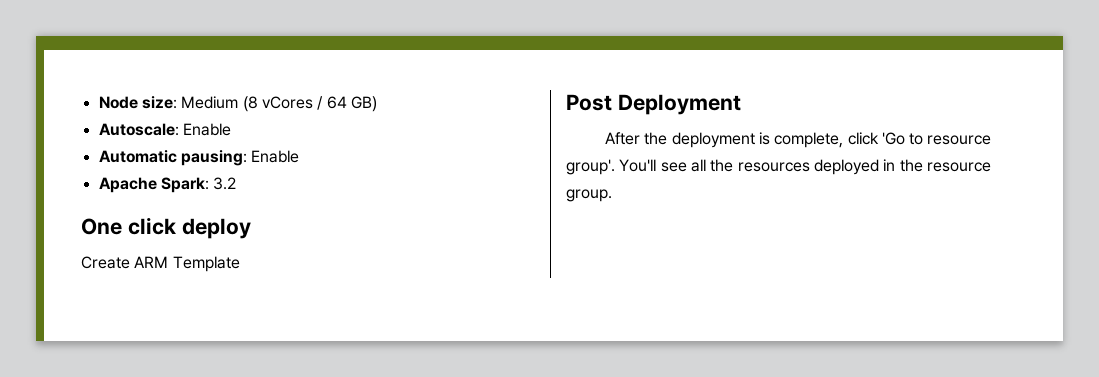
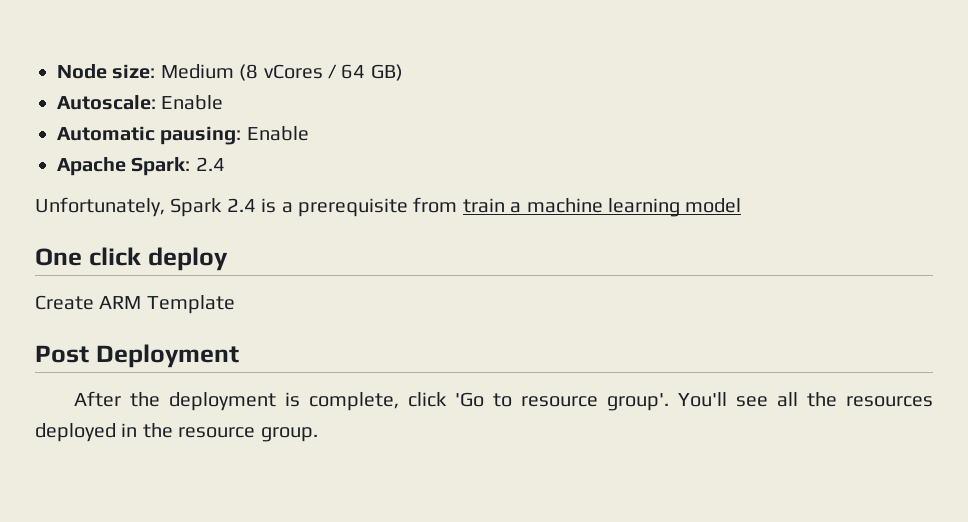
[213,177,237,190] 3.2 -> [195,157,225,171] [35,197,742,217] 2.4 // Unfortunately, Spark 2.4 is a prerequisite from train a machine learning model

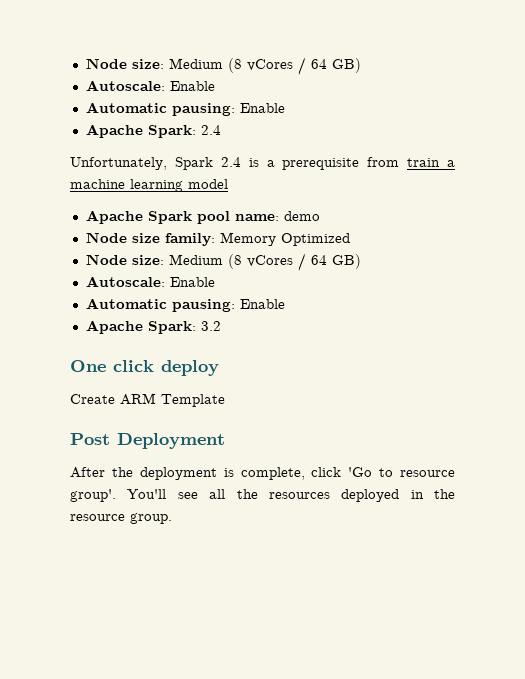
(742, 205) none -> [85,210,320,224] [85,232,350,246] [85,253,361,271] [85,276,215,287] [85,298,285,312] [85,320,221,334] // Apache Spark pool name: demo // Node size family: Memory Optimized // Node size: Medium (8 vCores / 64 GB) // Autoscale: Enable // Automatic pausing: Enable // Apache Spark: 3.2

